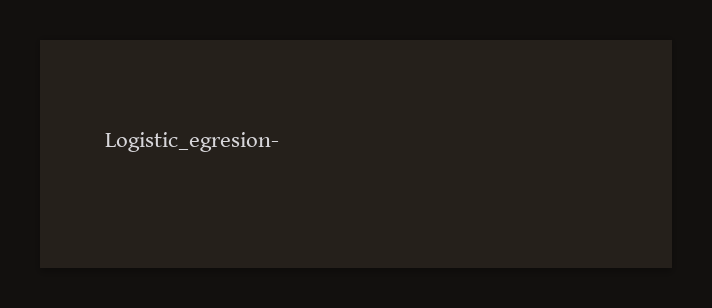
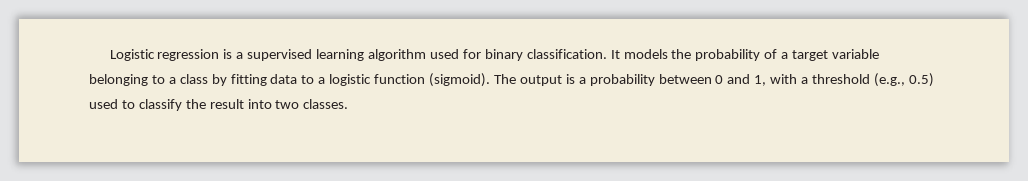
[105,132,279,152] Logistic_egresion- -> [109,49,880,61] [89,73,934,87] [89,99,349,111] Logistic regression is a supervised learning algorithm used for binary classification. It models the probability of a target variable belonging to a class by fitting data to a logistic function (sigmoid). The output is a probability between 0 and 1, with a threshold (e.g., 0.5) used to classify the result into two classes.

